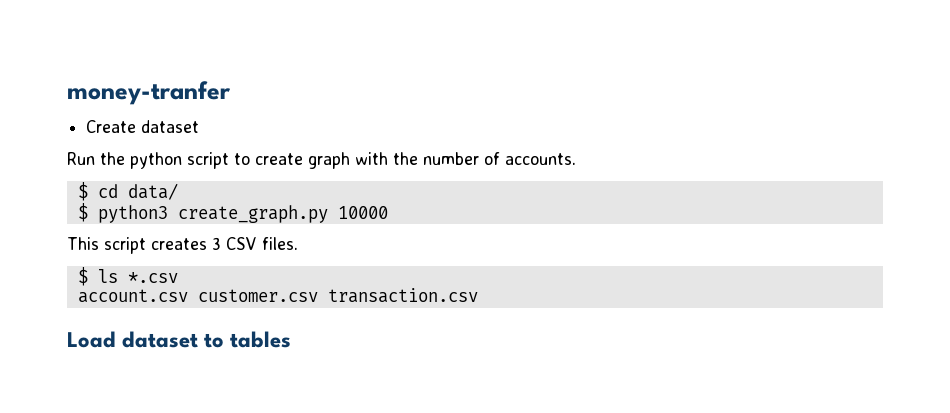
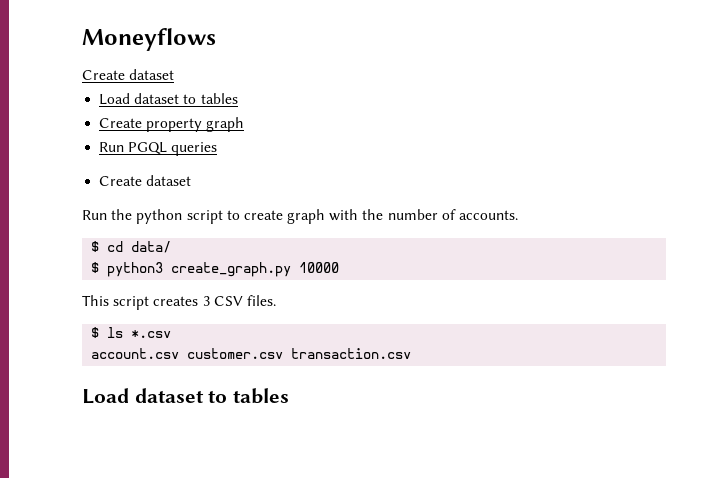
[67,81,231,105] money-tranfer -> [82,28,216,51] [82,69,175,80] [99,93,238,105] [99,117,245,132] [99,142,218,156] Moneyflows // Create dataset // Load dataset to tables // Create property graph // Run PGQL queries

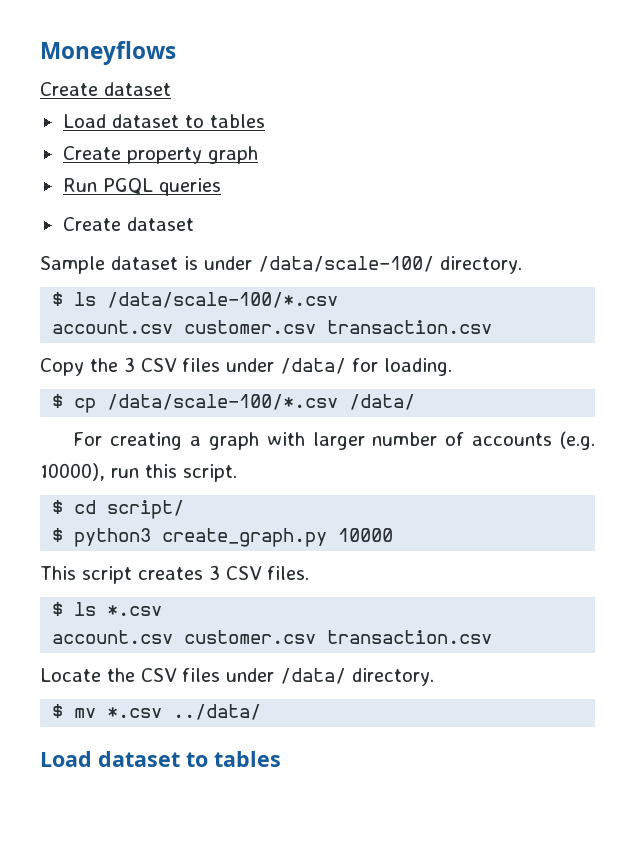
[82,209,283,224] Run the python script to create -> [40,256,522,274] [52,292,339,308] [52,320,493,334] [40,357,452,376] [52,394,416,413] [73,432,202,450] Sample dataset is under /data/scale-100/ directory. // $ ls /data/scale-100/*.csv // account.csv customer.csv transaction.csv // Copy the 3 CSV files under /data/ for loading. // $ cp /data/scale-100/*.csv /data/ // For creating a
[362,209,384,220] the -> [312,432,365,450] larger
[459,210,519,220] accounts. -> [472,431,595,450] [40,463,237,482] accounts (e.g. 10000), run this script.
[131,241,172,253] data/ -> [107,500,185,519] script/
(412, 353) none -> [40,668,434,686] [52,704,262,720] // Locate the CSV files under /data/ directory. // $ mv *.csv ../data/

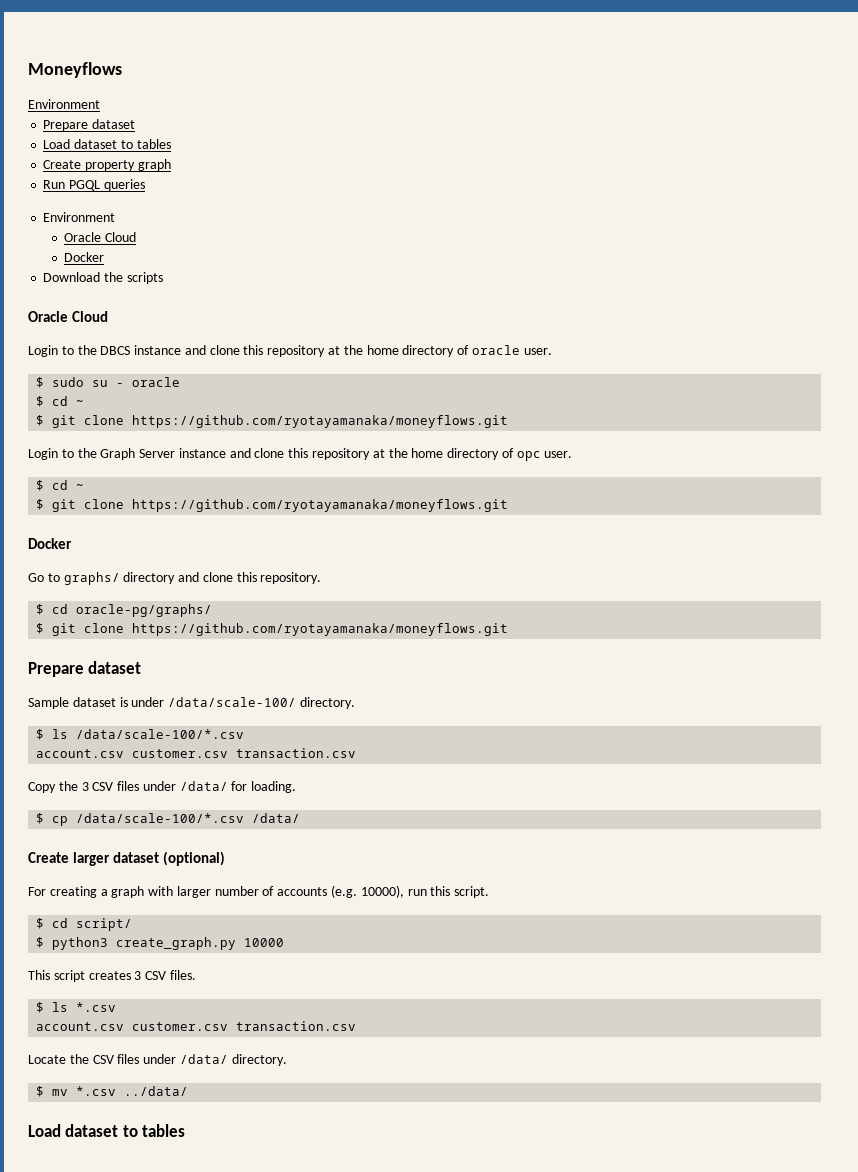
[40,82,98,96] Create -> [28,99,100,109] [43,120,89,131] Environment // Prepare
[62,217,121,231] Create -> [43,212,116,222] [64,232,137,242] [64,252,105,262] [43,272,163,284] [28,311,109,322] [28,345,552,357] [36,377,181,388] [36,396,85,407] [36,415,509,428] [28,448,573,461] [36,480,85,491] [36,499,509,512] [28,538,72,549] [28,572,322,585] [36,604,213,617] [36,623,509,636] [28,662,84,677] Environment // Oracle Cloud // Docker // Download the scripts // Oracle Cloud // Login to the DBCS instance and clone this repository at the home directory of oracle user. // $ sudo su - oracle // $ cd ~ // $ git clone https://github.com/ryotayamanaka/moneyflows.git // Login to the Graph Server instance and clone this repository at the home directory of opc user. // $ cd ~ // $ git clone https://github.com/ryotayamanaka/moneyflows.git // Docker // Go to graphs/ directory and clone this repository. // $ cd oracle-pg/graphs/ // $ git clone https://github.com/ryotayamanaka/moneyflows.git // Prepare
(416, 402) none -> [28,851,226,866] // Create larger dataset (optional)

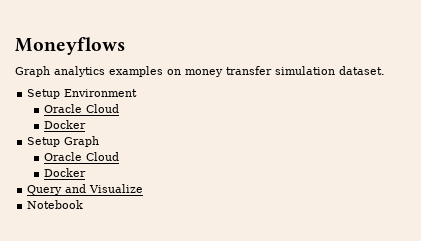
[28,99,100,109] [43,119,136,131] [43,139,171,149] [43,159,171,171] [43,179,145,191] Environment // Prepare dataset // Load dataset to tables // Create property graph // Run PGQL queries // -> [15,66,385,77] [27,89,61,99] Graph analytics examples on money transfer simulation dataset. // Setup
[43,272,163,284] [28,311,109,322] [28,345,552,357] [36,377,181,388] [36,396,85,407] [36,415,509,428] [28,448,573,461] [36,480,85,491] [36,499,509,512] [28,538,72,549] [28,572,322,585] [36,604,213,617] [36,623,509,636] [28,661,142,677] [28,697,355,709] [36,729,245,740] [36,748,357,758] [28,781,297,793] [36,813,301,826] [28,851,226,866] [28,885,490,898] [36,918,133,931] [36,937,285,950] [28,970,196,982] [36,1002,117,1013] [36,1021,357,1031] [28,1054,287,1066] [36,1086,189,1097] [28,1124,186,1137] Download the scripts // Oracle Cloud // Login to the DBCS instance and clone this repository at the home directory of oracle user. // $ sudo su - oracle // $ cd ~ // $ git clone https://github.com/ryotayamanaka/moneyflows.git // Login to the Graph Server instance and clone this repository at the home directory of opc user. // $ cd ~ // $ git clone https://github.com/ryotayamanaka/moneyflows.git // Docker // Go to graphs/ directory and clone this repository. // $ cd oracle-pg/graphs/ // $ git clone https://github.com/ryotayamanaka/moneyflows.git // Prepare dataset // Sample dataset is under /data/scale-100/ directory. // $ ls /data/scale-100/*.csv // account.csv customer.csv transaction.csv // Copy the 3 CSV files under /data/ for loading. // $ cp /data/scale-100/*.csv /data/ // Create larger dataset (optional) // For creating a graph with larger number of accounts (e.g. 10000), run this script. // $ cd script/ // $ python3 create_graph.py 10000 // This script creates 3 CSV files. // $ ls *.csv // account.csv customer.csv transaction.csv // Locate the CSV files under /data/ directory. // $ mv *.csv ../data/ // Load dataset to tables -> [27,136,100,147] [44,152,120,161] [44,168,87,177] [27,184,144,195] [27,200,84,209] Setup Graph // Oracle Cloud // Docker // Query and Visualize // Notebook

